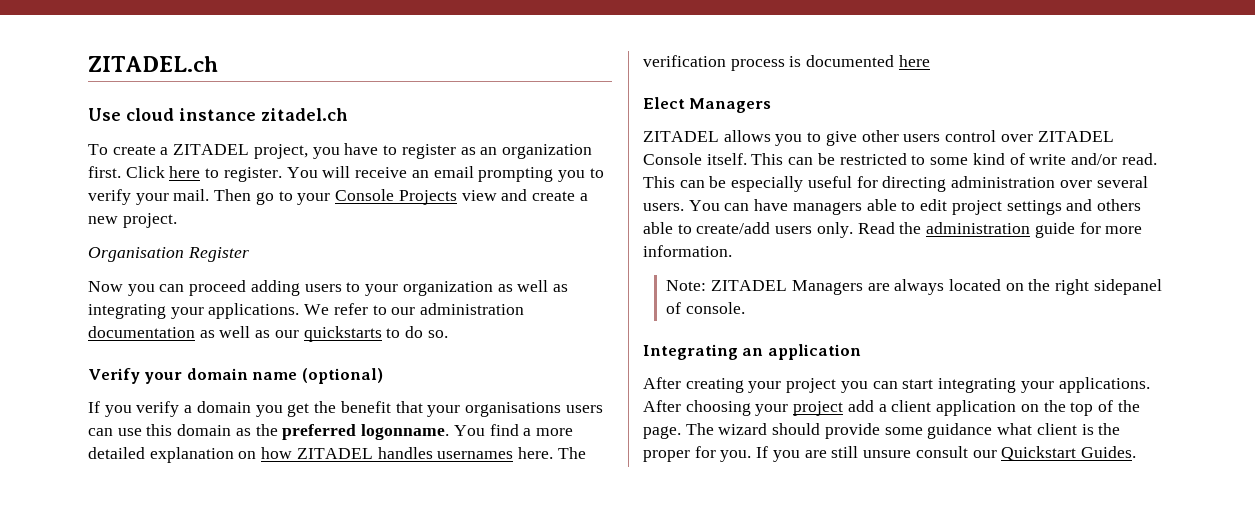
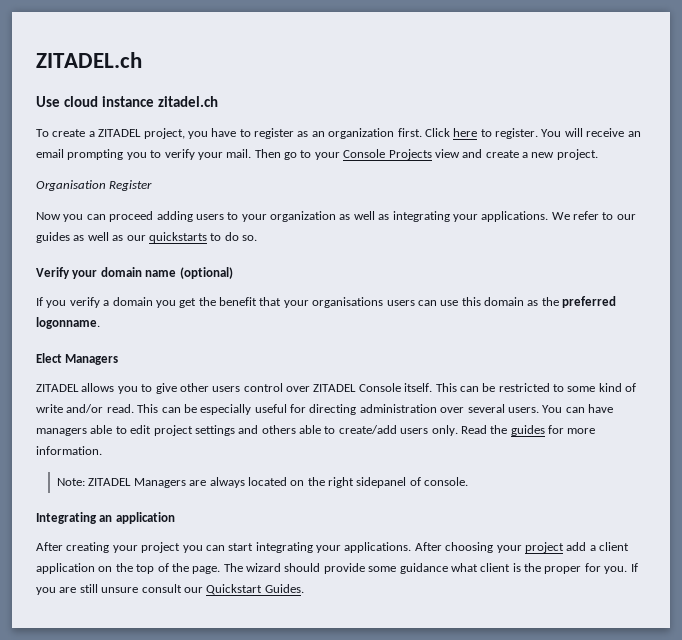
[420,303,525,315] [88,326,195,338] administration documentation -> [36,232,70,243] guides
[453,424,573,436] [88,447,586,463] [643,55,930,71] You find a more detailed explanation on how ZITADEL handles usernames here. The verification process is documented here -> (100, 323) none
[926,222,1075,238] administration guide -> [510,425,545,436] guides

